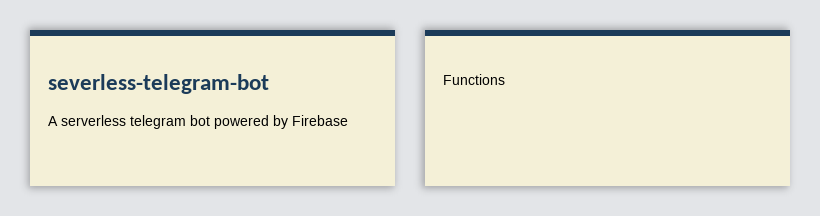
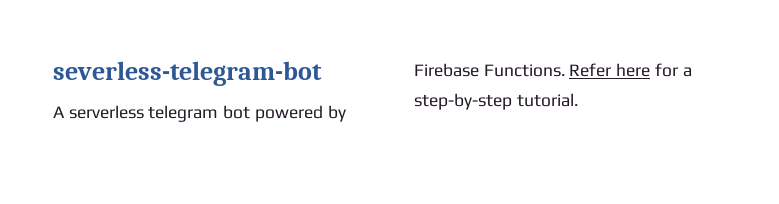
[443,74,505,85] Functions -> [483,63,692,77] [414,93,578,110] Functions. Refer here for a step-by-step tutorial.

